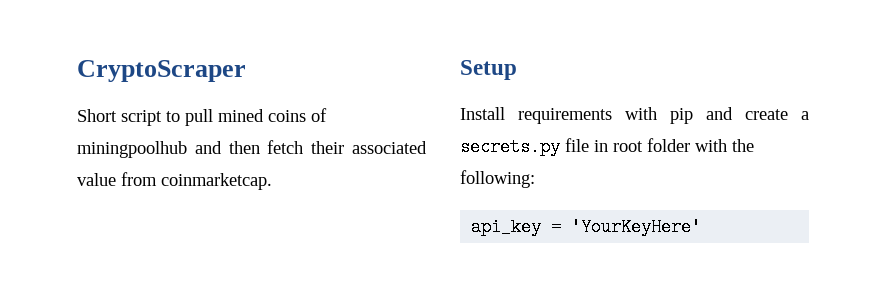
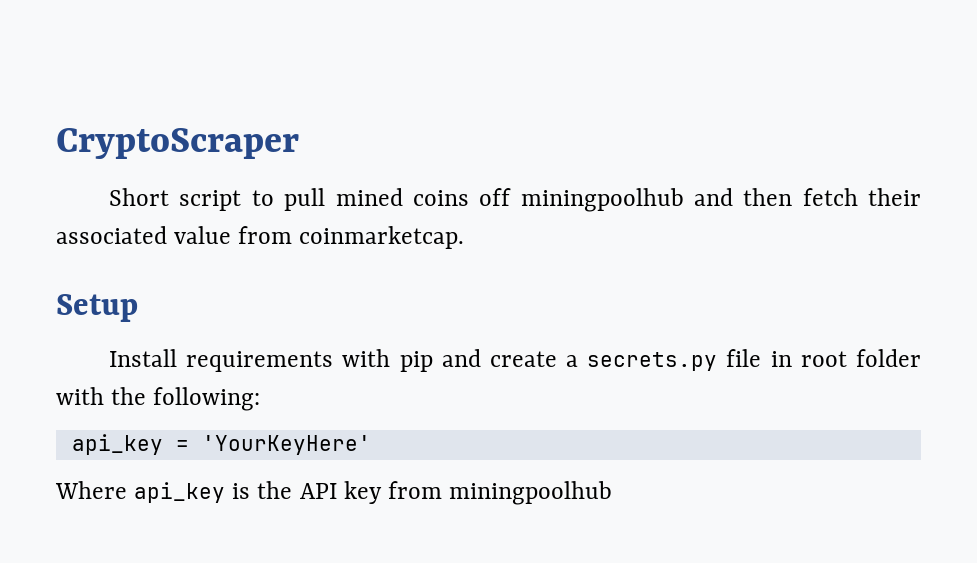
[311,108,327,122] of -> [479,188,512,206] off
(702, 227) none -> [55,481,613,505] // Where api_key is the API key from miningpoolhub

